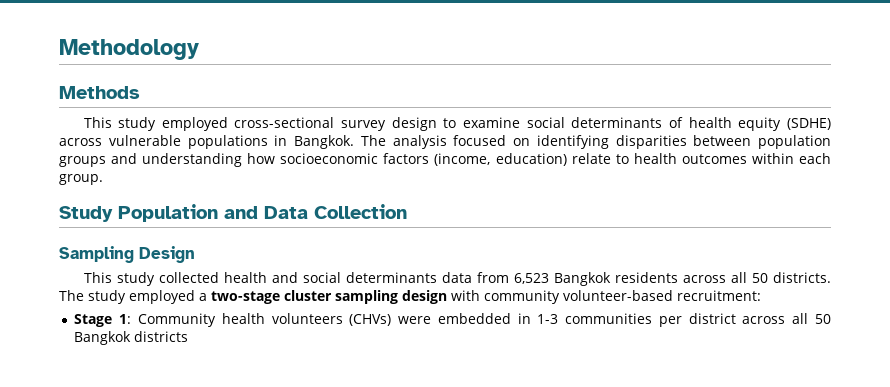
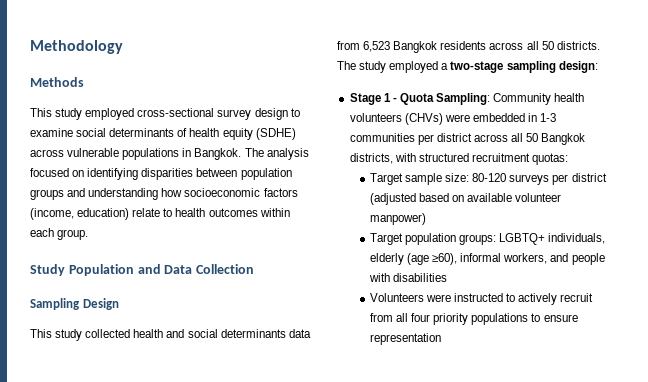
[284,290,761,304] [74,314,132,327] cluster sampling design with community volunteer-based recruitment: // Stage 1: -> [506,61,598,73] [349,93,491,105] sampling design: // Stage 1 - Quota Sampling:
[134,331,189,342] districts -> [349,153,569,165] [369,173,607,185] [369,193,562,205] [369,213,426,225] [369,233,606,245] [369,253,605,265] [368,273,448,282] [369,293,594,305] [369,313,578,325] [369,333,441,345] districts, with structured recruitment quotas: // Target sample size: 80-120 surveys per district (adjusted based on available volunteer manpower) // Target population groups: LGBTQ+ individuals, elderly (age ≥60), informal workers, and people with disabilities // Volunteers were instructed to actively recruit from all four priority populations to ensure representation

